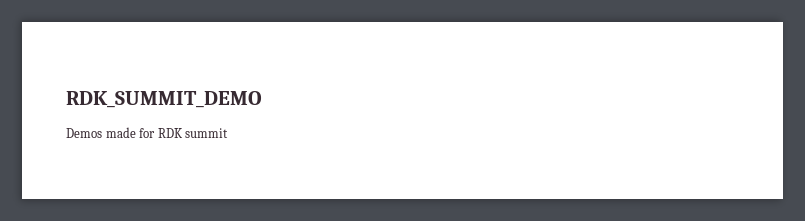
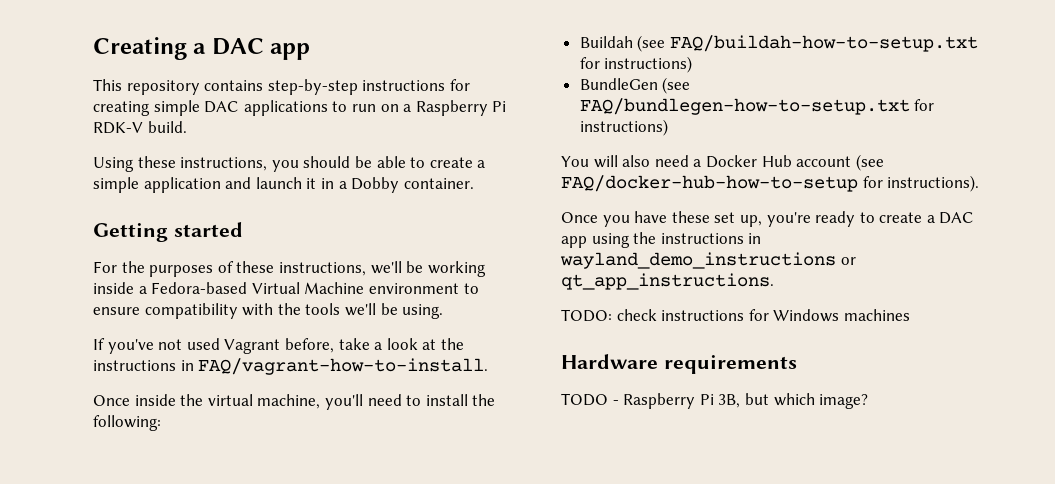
[66,91,262,108] [66,127,229,138] RDK_SUMMIT_DEMO // Demos made for RDK summit -> [93,37,311,60] [93,79,470,95] [93,100,507,116] [93,121,187,134] [93,156,486,172] [93,177,474,193] [93,222,243,242] [93,261,486,277] [93,282,479,294] [93,303,444,319] [93,338,464,354] [93,358,489,375] [93,394,496,410] [93,415,161,431] [579,35,978,52] [579,56,693,73] [579,77,691,94] [579,98,935,115] [579,119,668,136] [561,154,884,171] [561,175,980,192] [561,211,975,227] [561,232,762,248] [560,252,856,269] [561,273,774,290] [561,309,910,322] [561,354,797,374] [561,393,869,409] Creating a DAC app // This repository contains step-by-step instructions for creating simple DAC applications to run on a Raspberry Pi RDK-V build. // Using these instructions, you should be able to create a simple application and launch it in a Dobby container. // Getting started // For the purposes of these instructions, we'll be working inside a Fedora-based Virtual Machine environment to ensure compatibility with the tools we'll be using. // If you've not used Vagrant before, take a look at the instructions in FAQ/vagrant-how-to-install. // Once inside the virtual machine, you'll need to install the following: // Buildah (see FAQ/buildah-how-to-setup.txt for instructions) // BundleGen (see FAQ/bundlegen-how-to-setup.txt for instructions) // You will also need a Docker Hub account (see FAQ/docker-hub-how-to-setup for instructions). // Once you have these set up, you're ready to create a DAC app using the instructions in wayland_demo_instructions or qt_app_instructions. // TODO: check instructions for Windows machines // Hardware requirements // TODO - Raspberry Pi 3B, but which image?

